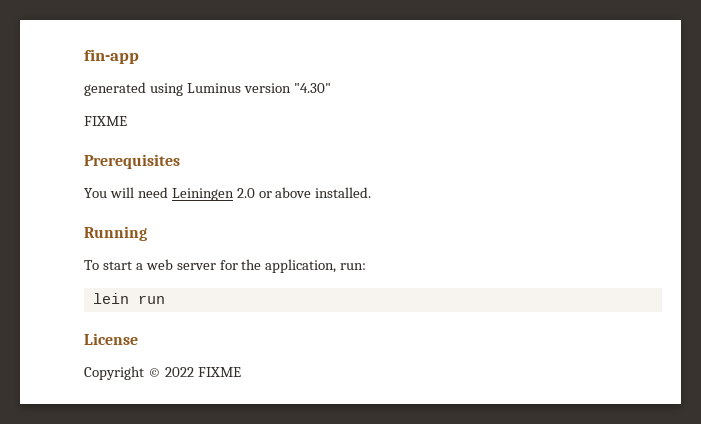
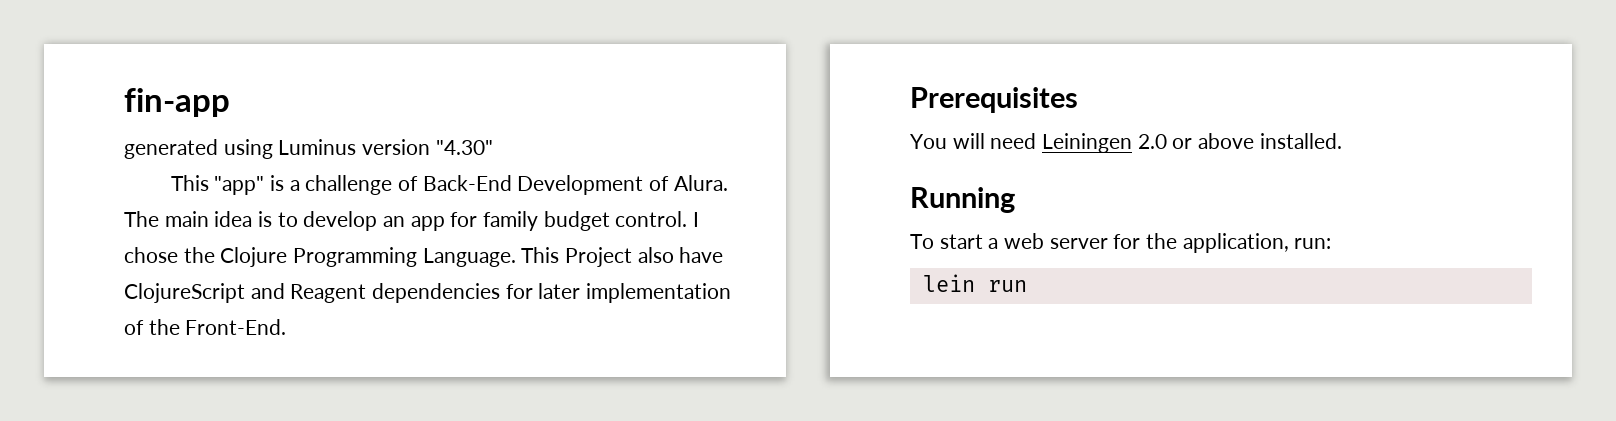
[84,116,127,126] FIXME -> [170,175,728,195] [124,211,700,231] [124,247,724,267] [124,283,732,303] [124,319,287,335] This "app" is a challenge of Back-End Development of Alura. The main idea is to develop an app for family budget control. I chose the Clojure Programming Language. This Project also have ClojureScript and Reagent dependencies for later implementation of the Front-End.
[84,333,138,345] [84,366,241,380] // License // Copyright © 2022 FIXME -> (1027, 286) none

